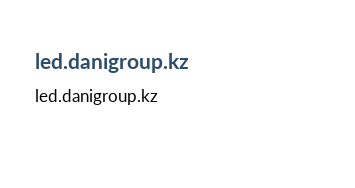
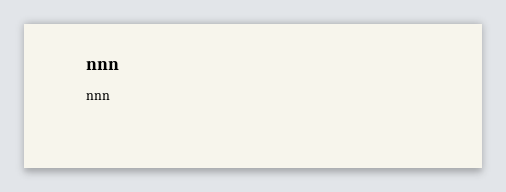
[35,53,189,73] [35,89,158,105] led.danigroup.kz // led.danigroup.kz -> [86,61,119,70] [86,93,110,100] nnn // nnn

